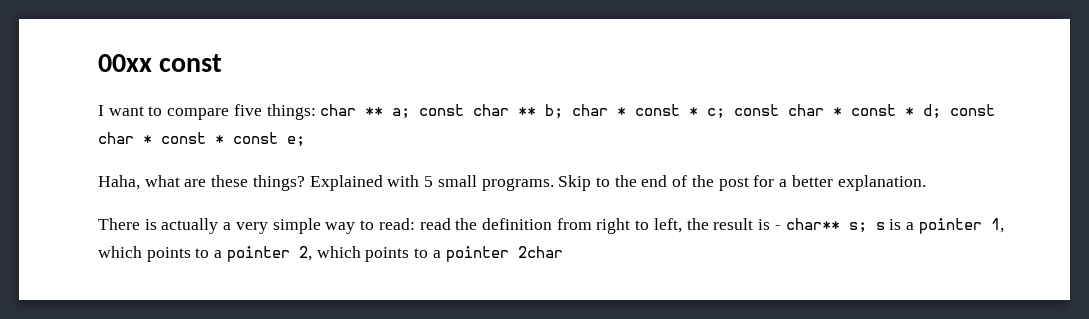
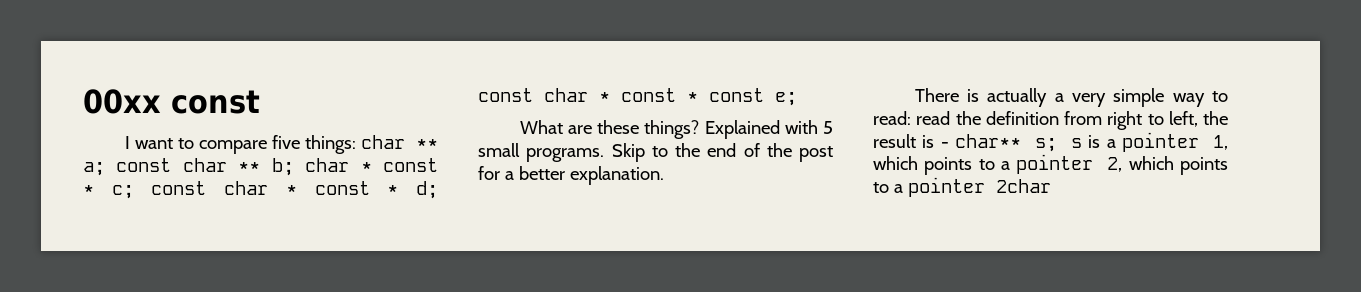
[98,175,180,190] Haha, what -> [519,120,563,134] What

